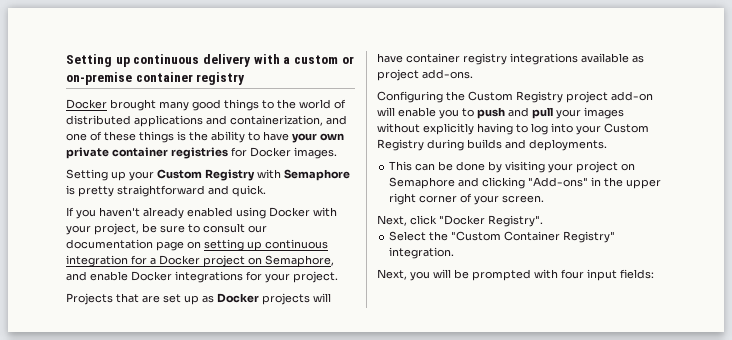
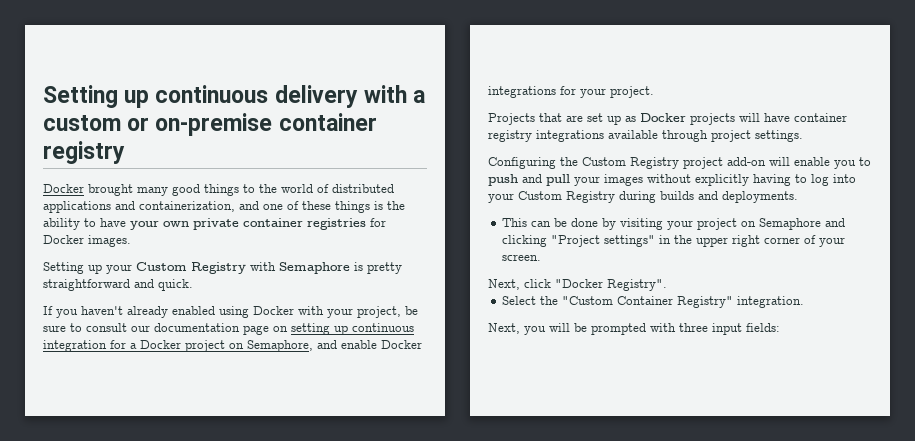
[632,55,644,63] [377,69,473,81] as project add-ons. -> [662,130,803,142] through project settings.
[528,177,589,187] "Add-ons" -> [551,235,656,247] "Project settings"
[561,269,584,279] four -> [679,323,708,332] three

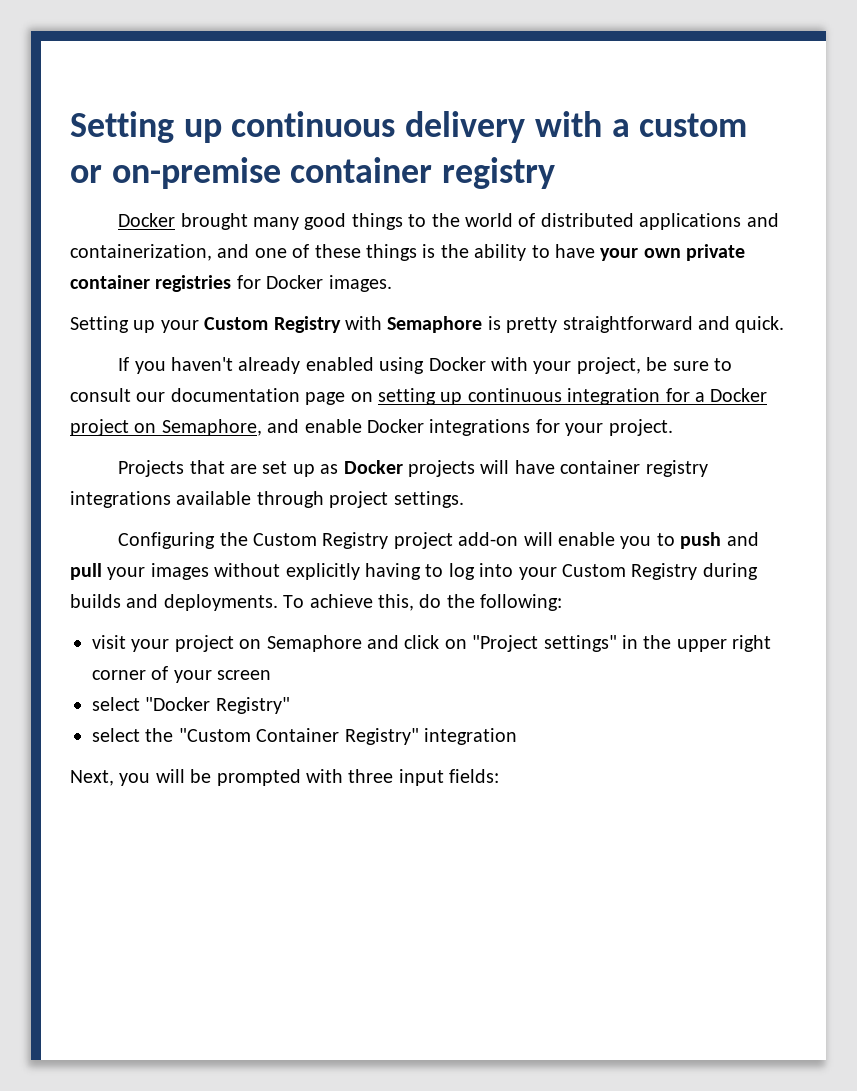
[502,218,664,230] // This can be done by visiting -> [283,594,563,611] [92,635,126,649] To achieve this, do the following: // visit
[502,235,548,247] clicking -> [404,635,467,649] click on
[502,254,542,261] [488,279,667,291] [502,296,537,305] screen. // Next, click "Docker Registry". // Select -> [217,670,272,680] [92,697,290,714] [92,728,140,742] screen // select "Docker Registry" // select
[737,296,805,308] integration. -> [424,728,517,745] integration

